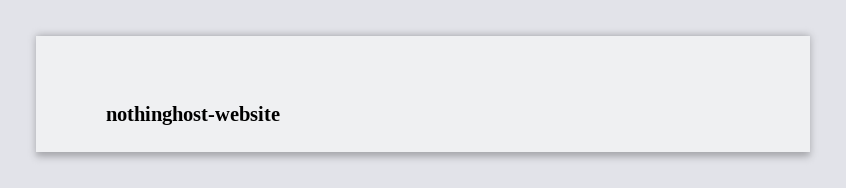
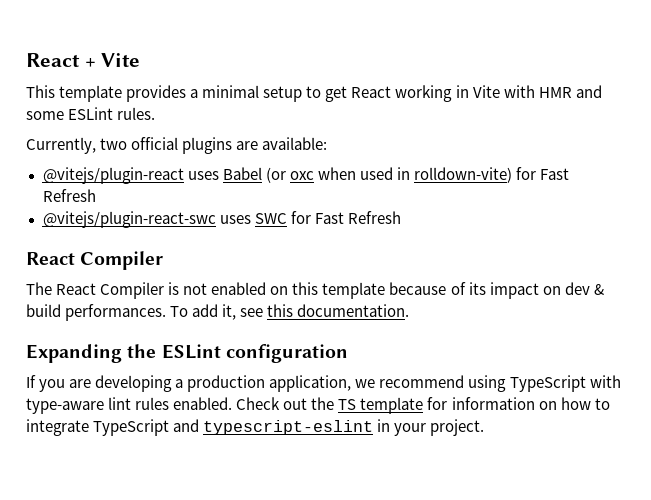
[106,106,280,125] nothinghost-website -> [26,53,141,67] [26,85,602,102] [26,107,156,120] [26,137,328,154] [42,167,570,184] [42,189,96,202] [42,211,401,228] [26,251,164,270] [26,282,604,299] [26,304,410,321] [26,344,348,363] [26,375,621,392] [26,397,610,414] [26,419,485,436] React + Vite // This template provides a minimal setup to get React working in Vite with HMR and some ESLint rules. // Currently, two official plugins are available: // @vitejs/plugin-react uses Babel (or oxc when used in rolldown-vite) for Fast Refresh // @vitejs/plugin-react-swc uses SWC for Fast Refresh // React Compiler // The React Compiler is not enabled on this template because of its impact on dev & build performances. To add it, see this documentation. // Expanding the ESLint configuration // If you are developing a production application, we recommend using TypeScript with type-aware lint rules enabled. Check out the TS template for information on how to integrate TypeScript and typescript-eslint in your project.

